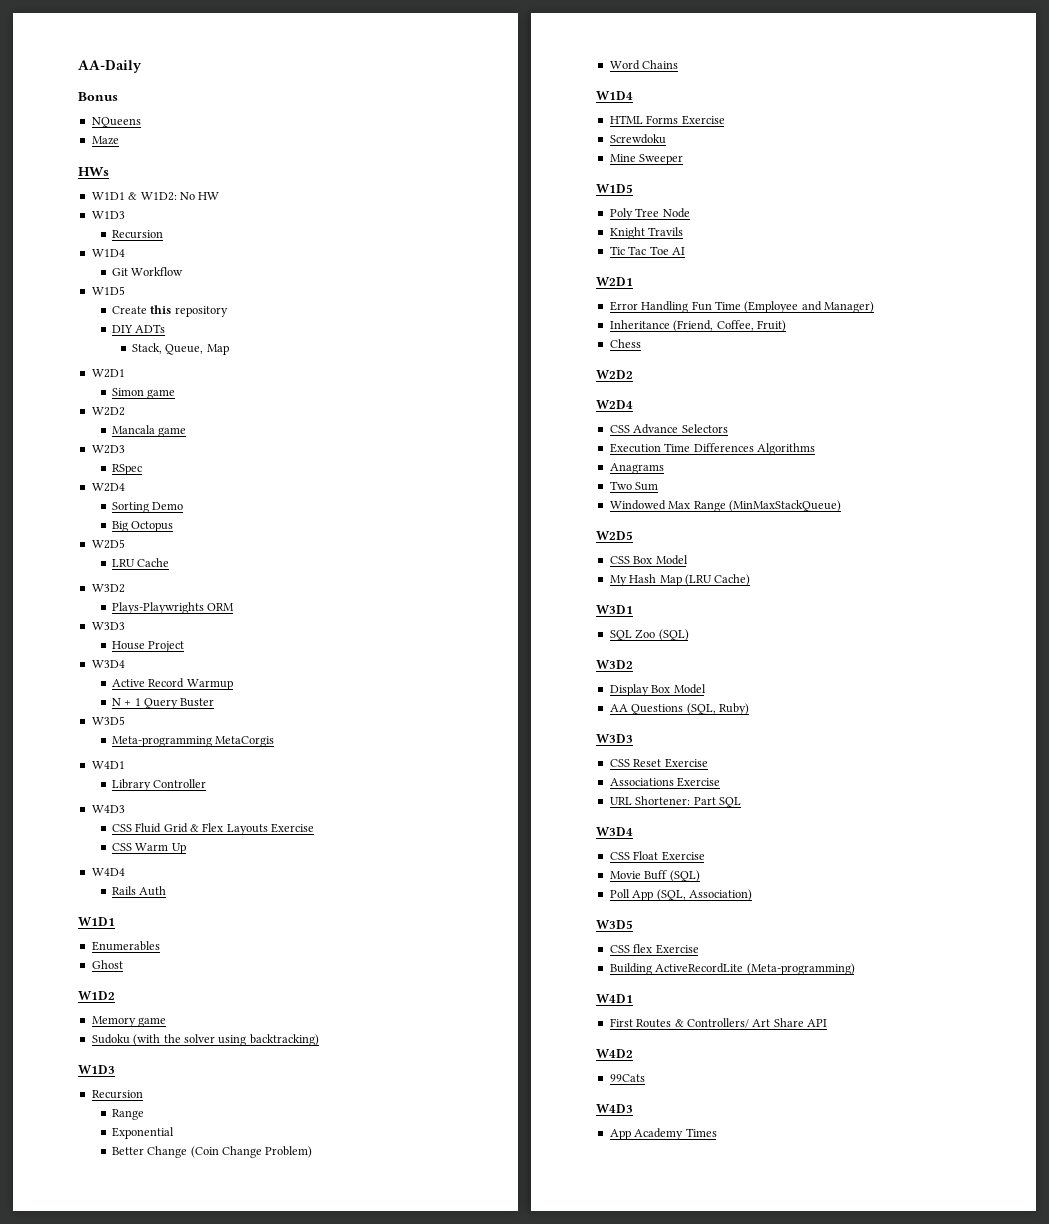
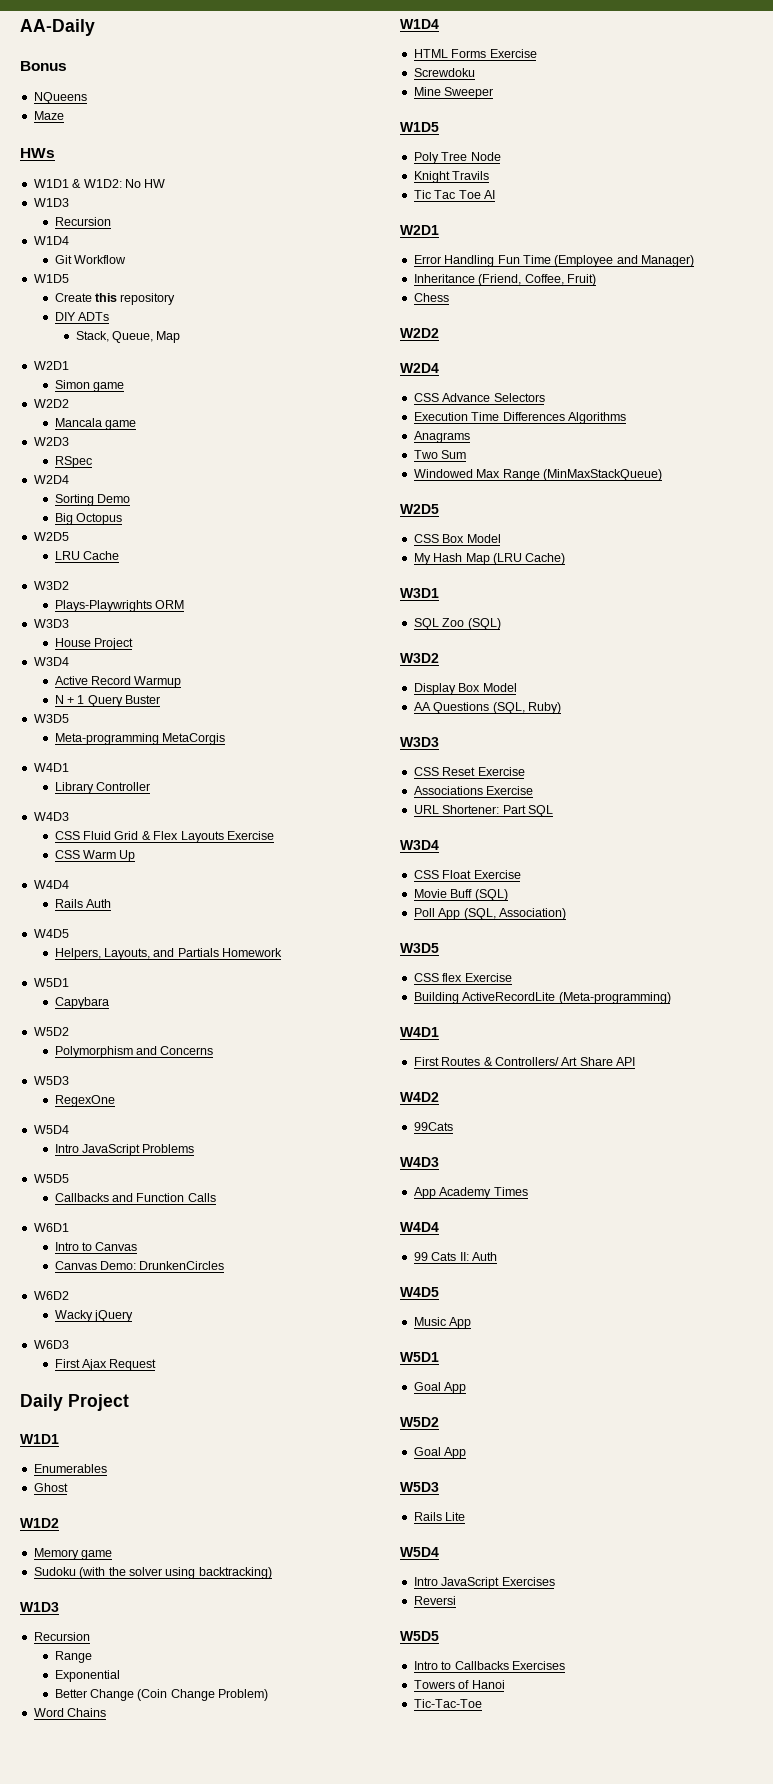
(167, 891) none -> [33,929,69,938] [54,948,283,960] [33,978,69,987] [54,997,109,1009] [33,1027,69,1036] [54,1046,214,1058] [33,1076,69,1085] [54,1095,115,1107] [33,1125,69,1134] [54,1144,195,1156] [33,1174,69,1183] [54,1193,216,1202] [33,1223,69,1232] [54,1242,138,1251] [54,1261,225,1270] [33,1291,69,1300] [54,1310,134,1322] [33,1340,69,1349] [54,1359,157,1371] [20,1394,129,1411] // W4D5 // Helpers, Layouts, and Partials Homework // W5D1 // Capybara // W5D2 // Polymorphism and Concerns // W5D3 // RegexOne // W5D4 // Intro JavaScript Problems // W5D5 // Callbacks and Function Calls // W6D1 // Intro to Canvas // Canvas Demo: DrunkenCircles // W6D2 // Wacky jQuery // W6D3 // First Ajax Request // Daily Project
(717, 1132) none -> [400,1222,439,1232] [413,1252,497,1261] [400,1287,439,1297] [413,1317,472,1329] [400,1352,439,1362] [413,1382,467,1394] [400,1417,439,1427] [413,1447,467,1459] [400,1482,439,1492] [413,1512,466,1521] [400,1547,439,1557] [413,1577,555,1589] [413,1596,456,1605] [400,1631,439,1641] [413,1661,565,1670] [413,1680,505,1689] [413,1699,482,1708] // W4D4 // 99 Cats II: Auth // W4D5 // Music App // W5D1 // Goal App // W5D2 // Goal App // W5D3 // Rails Lite // W5D4 // Intro JavaScript Exercises // Reversi // W5D5 // Intro to Callbacks Exercises // Towers of Hanoi // Tic-Tac-Toe

